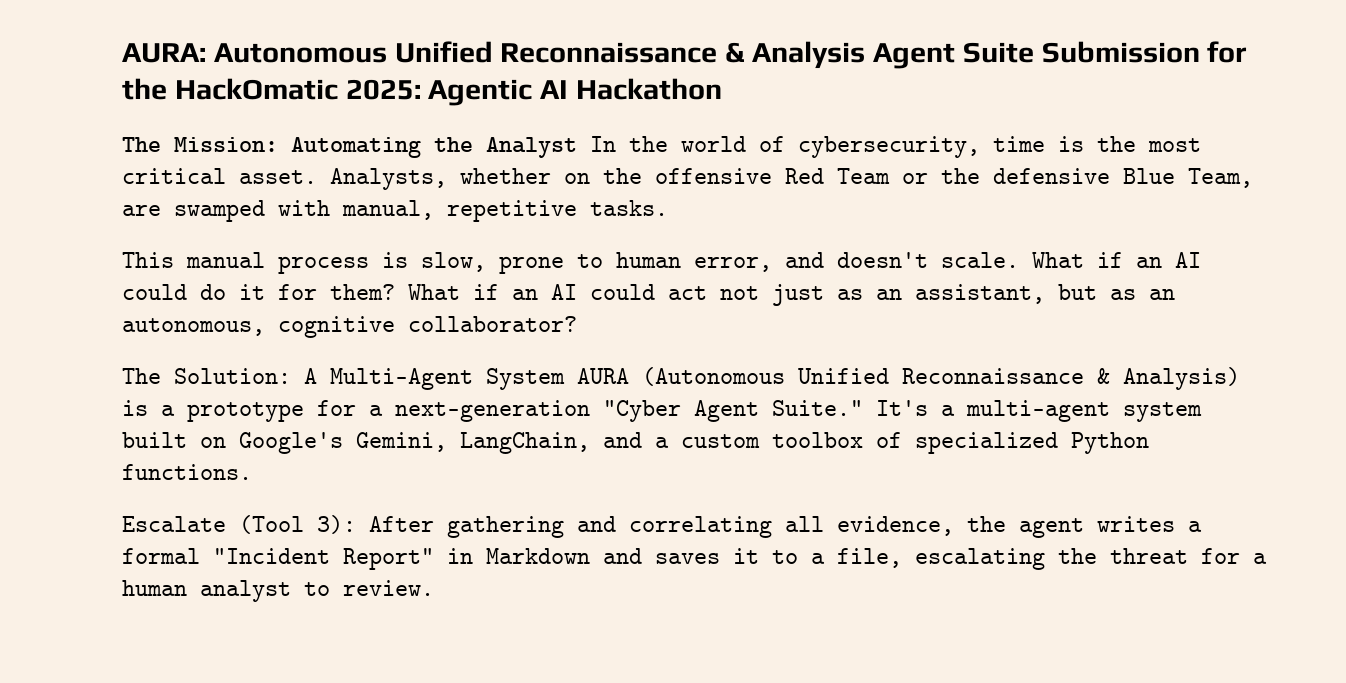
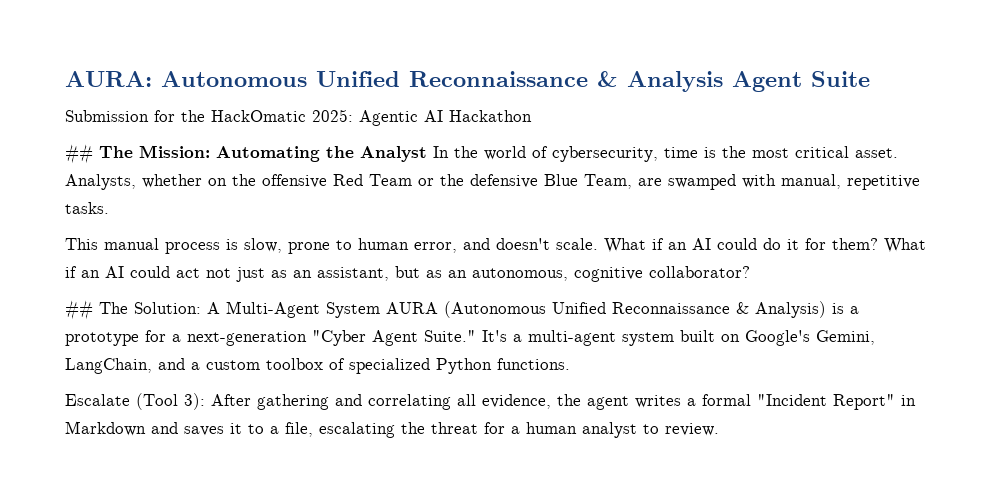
(1034, 52) none -> (870, 79) //
(723, 89) none -> [65,144,93,164] ##
(577, 324) none -> [65,300,93,320] ##

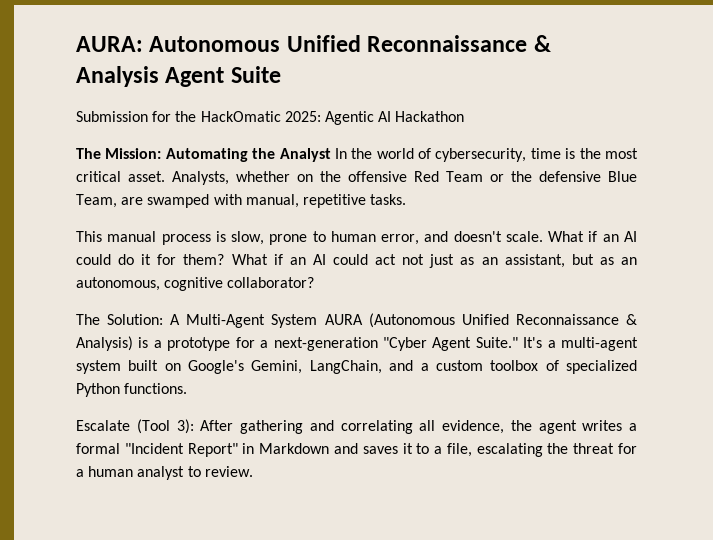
[65,144,93,164] ## -> (465, 116) none
[65,300,93,320] ## -> (315, 282) none

